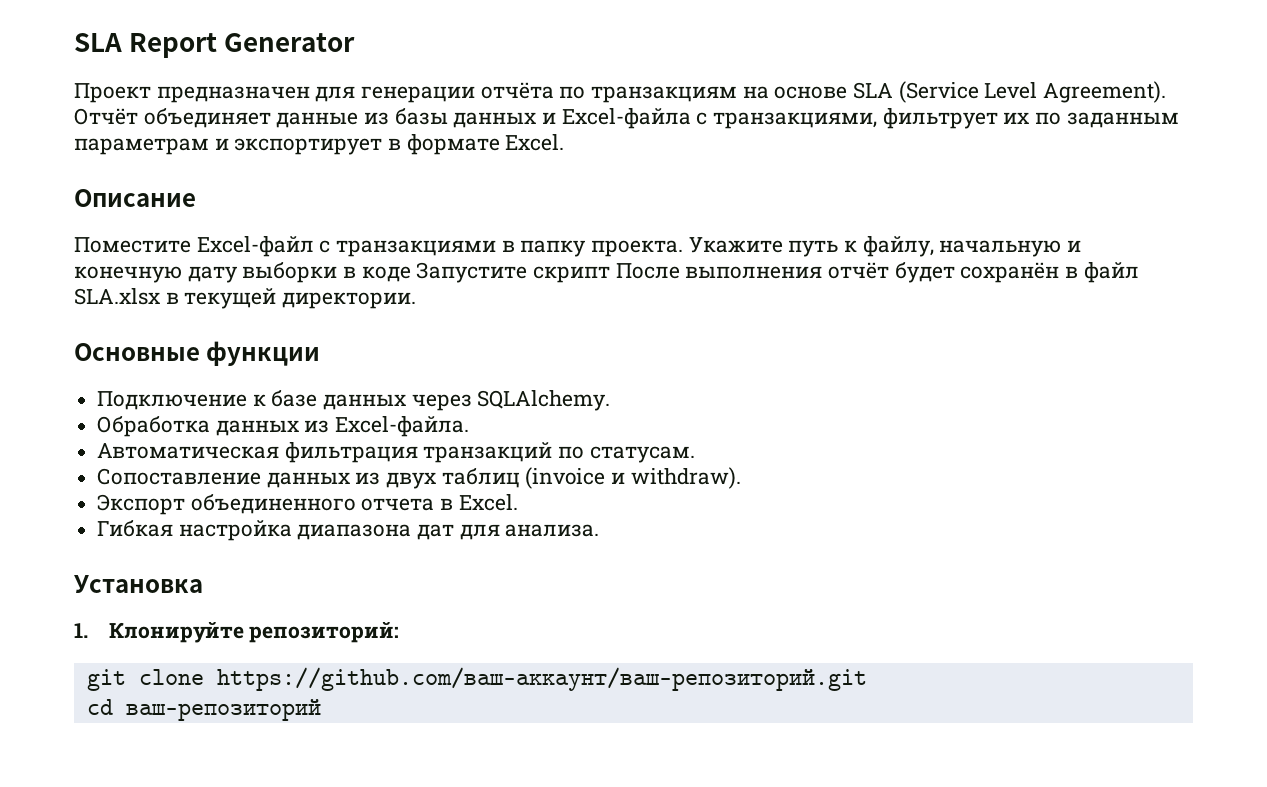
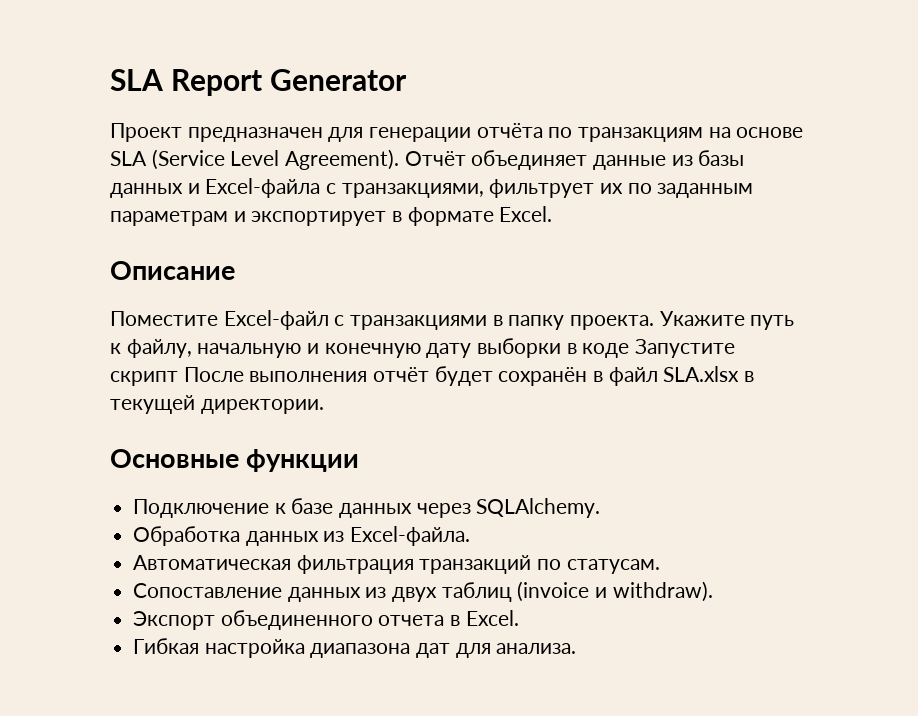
[74,575,203,593] [74,622,400,643] [86,667,867,691] [86,699,321,721] // Установка // 1. Клонируйте репозиторий: // git clone https://github.com/ваш-аккаунт/ваш-репозиторий.git // cd ваш-репозиторий -> (577, 648) none

